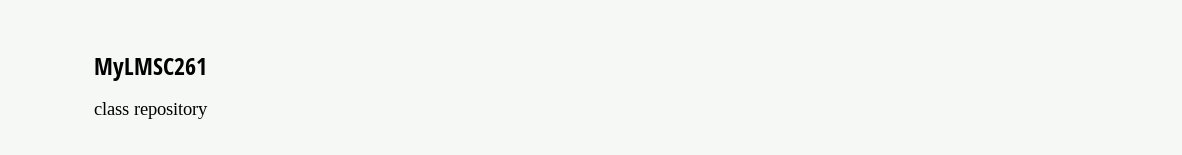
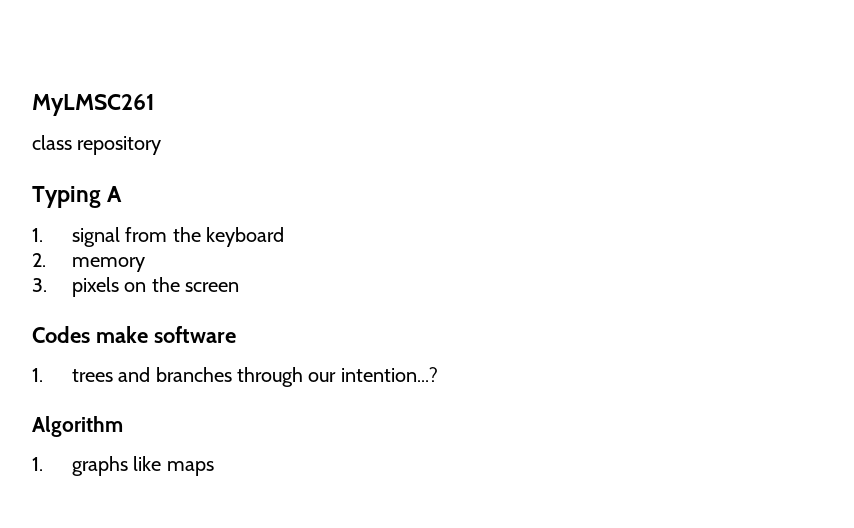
(208, 111) none -> [32,186,123,208] [32,227,284,247] [32,253,145,272] [32,277,239,297] [32,326,236,343] [32,367,438,387] [32,416,123,437] [32,456,214,476] // Typing A // 1. signal from the keyboard // 2. memory // 3. pixels on the screen // Codes make software // 1. trees and branches through our intention...? // Algorithm // 1. graphs like maps

